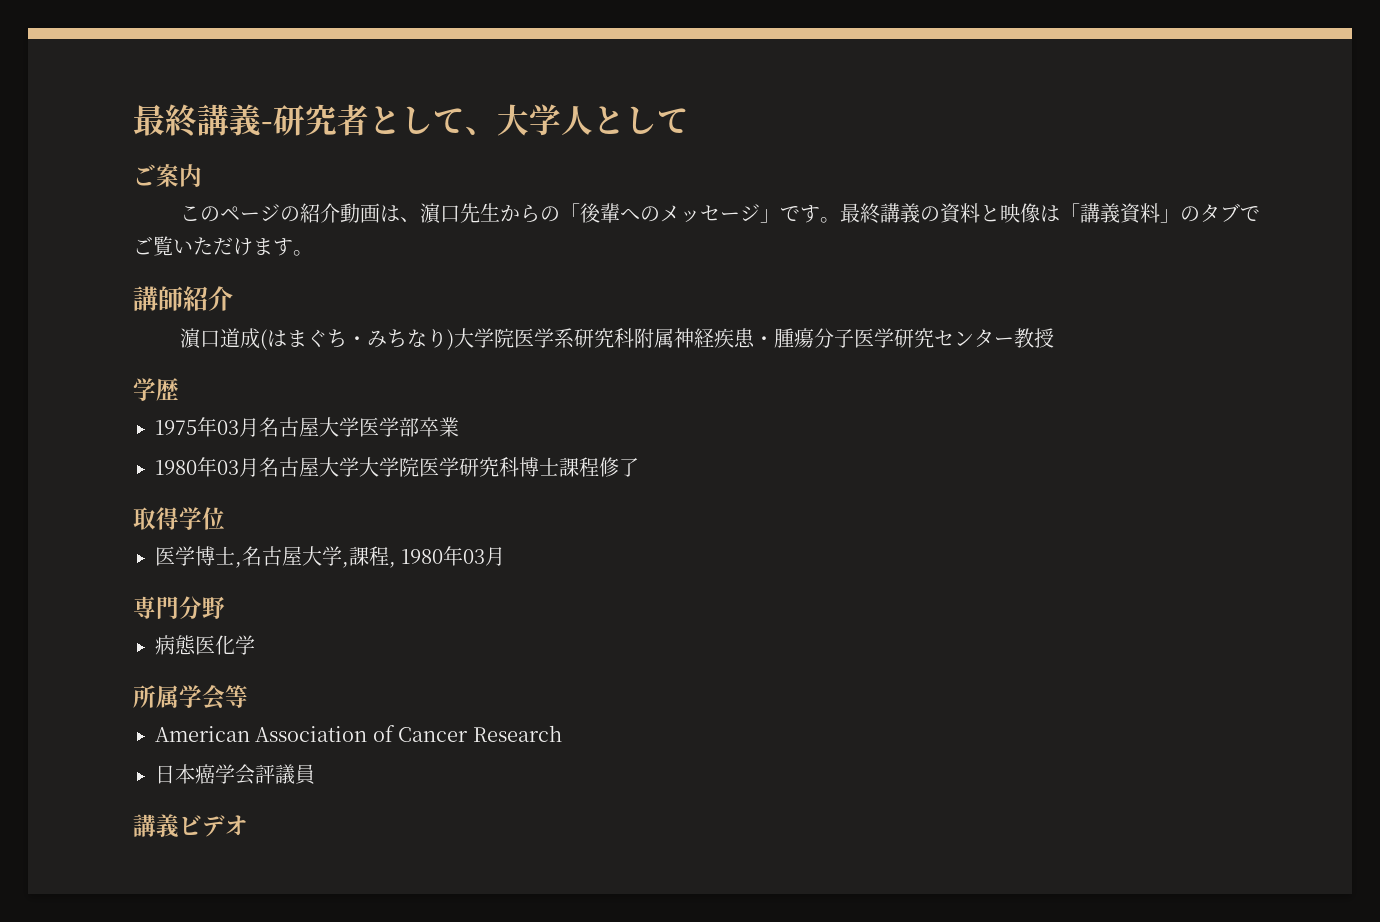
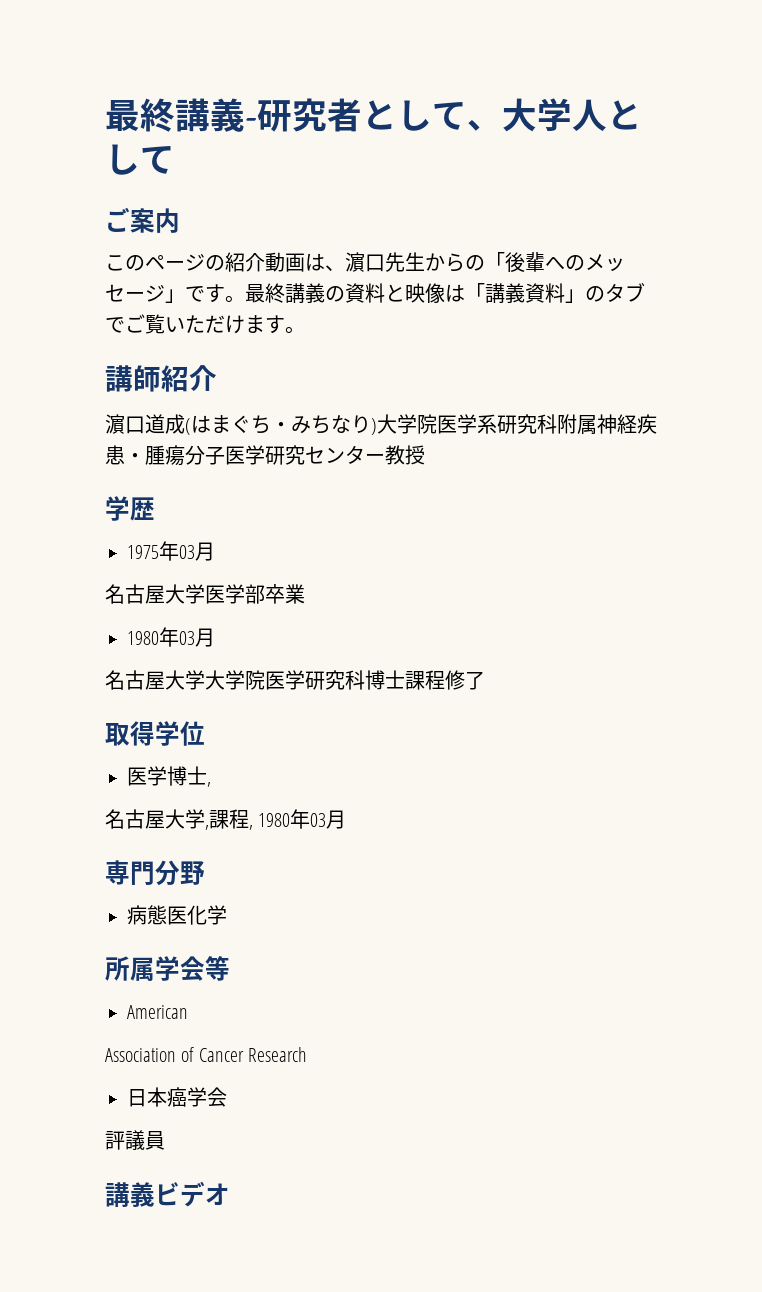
(259, 427) none -> (215, 551) //
(259, 467) none -> (215, 637) //
(242, 565) none -> (211, 784) //
(250, 734) none -> (188, 1012) //
(255, 774) none -> (227, 1097) //

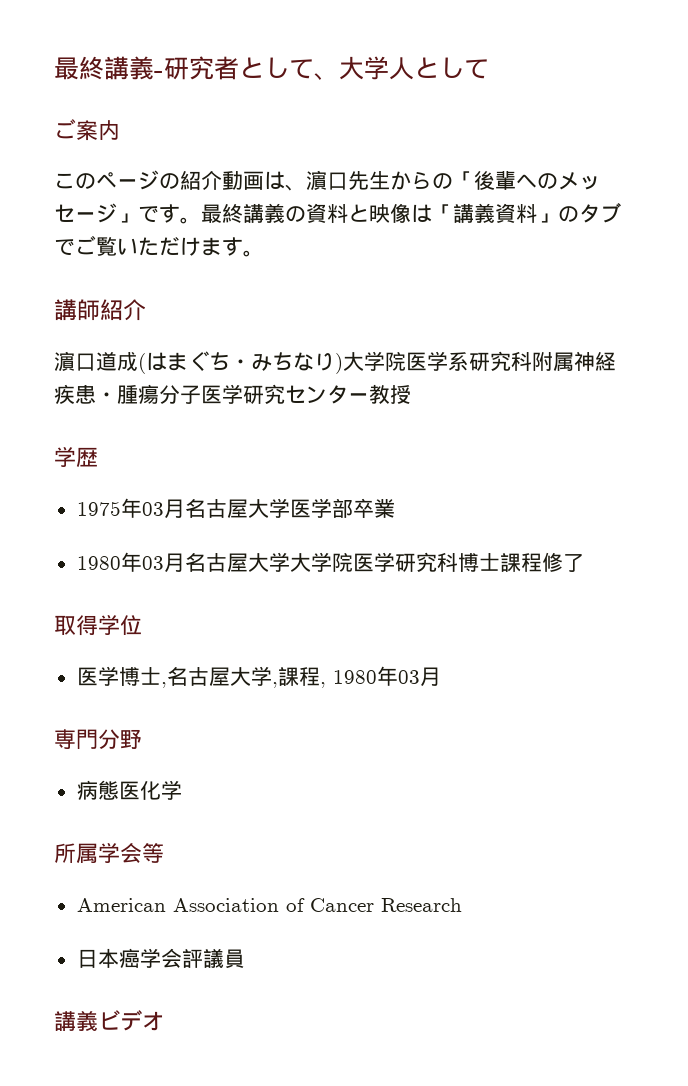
(215, 551) // -> (185, 508) none
(215, 637) // -> (185, 562) none
(211, 784) // -> (167, 685) none
(188, 1012) // -> (166, 905) none
(227, 1097) // -> (182, 958) none

